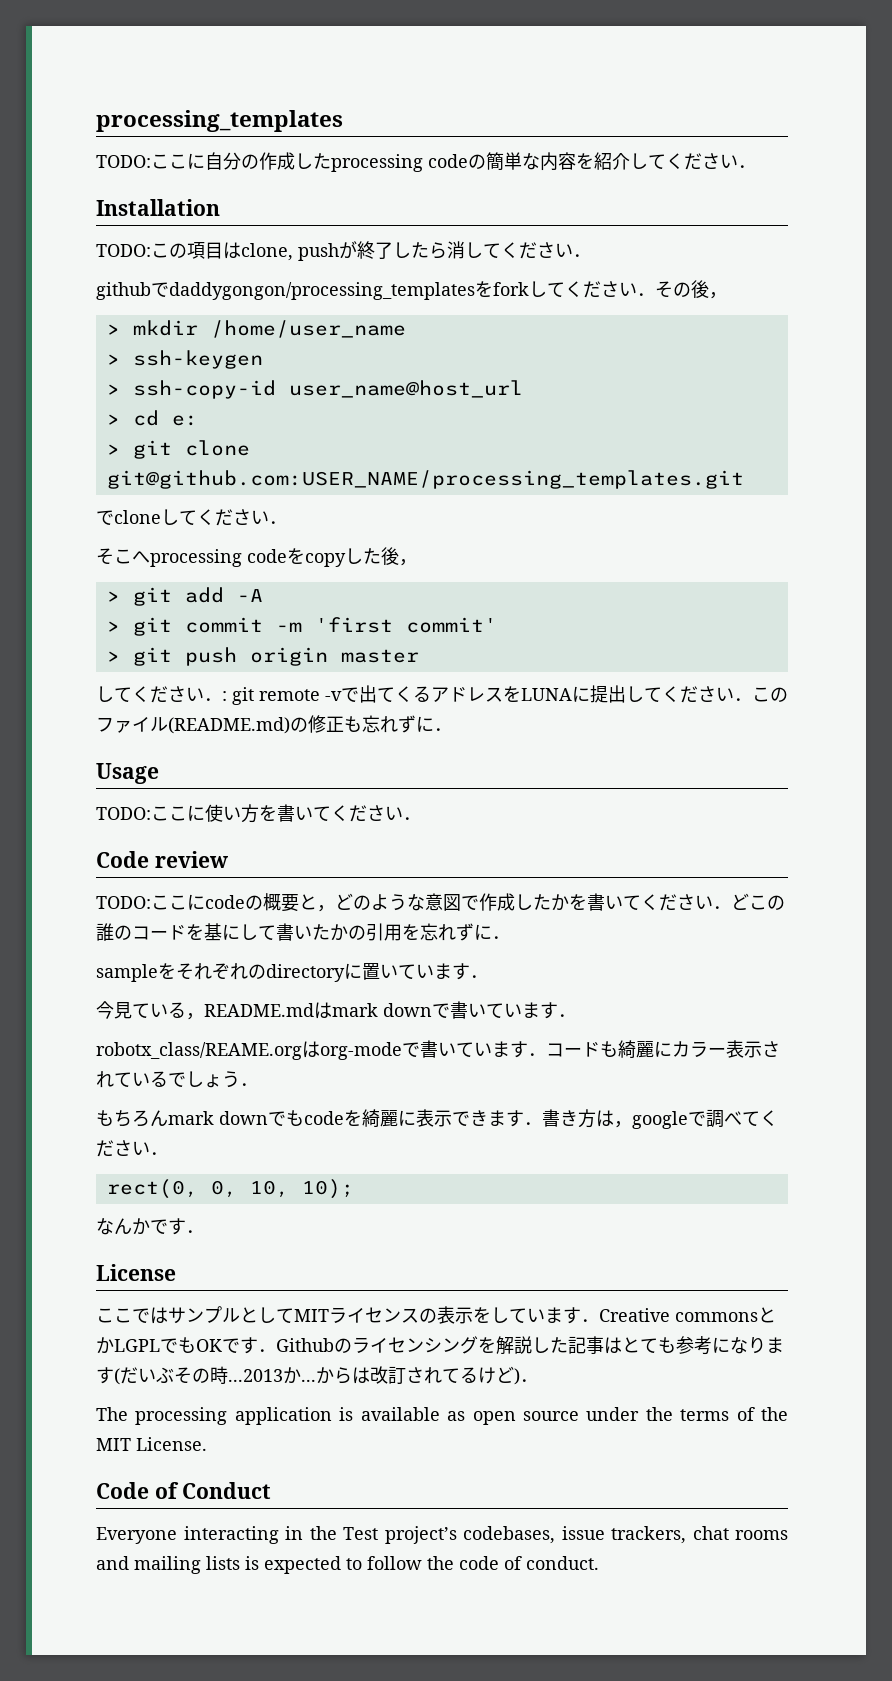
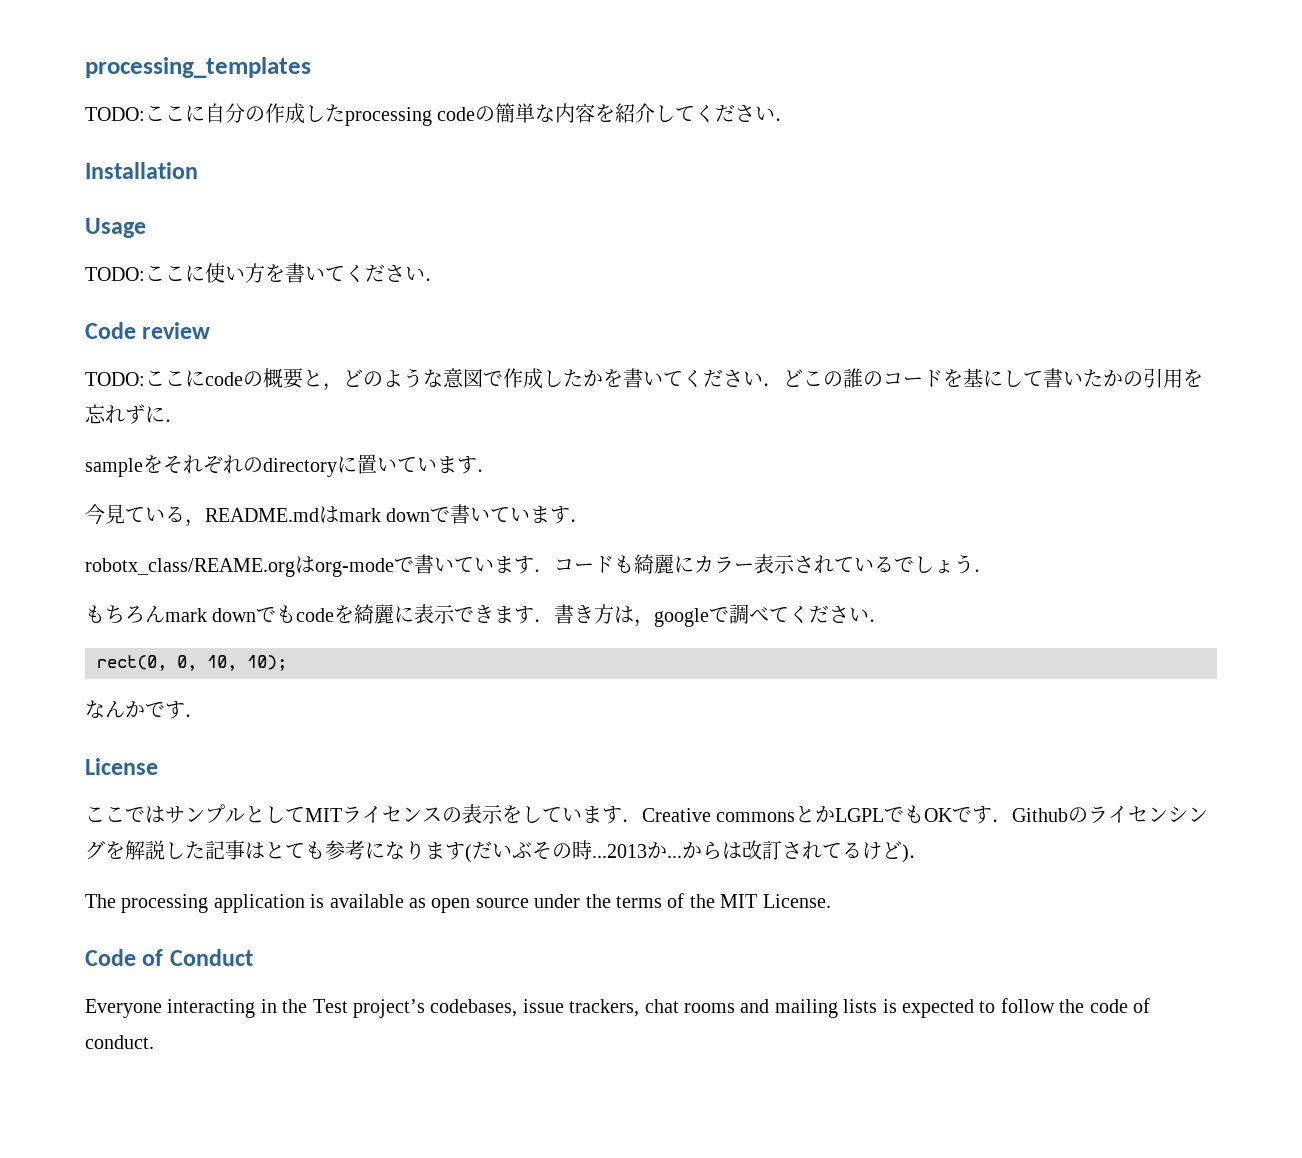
[96,241,591,261] [96,280,727,300] [106,320,406,338] [106,350,263,369] [106,380,523,399] [106,410,198,426] [106,440,250,459] [106,470,744,489] [96,509,287,526] [96,547,417,567] [106,587,263,606] [106,617,497,636] [106,647,419,666] [96,685,788,705] [96,715,452,734] // TODO:この項目はclone, pushが終了したら消してください． // githubでdaddygongon/processing_templatesをforkしてください．その後， // > mkdir /home/user_name // > ssh-keygen // > ssh-copy-id user_name@host_url // > cd e: // > git clone git@github.com:USER_NAME/processing_templates.git // でcloneしてください． // そこへprocessing codeをcopyした後， // > git add -A // > git commit -m 'first commit' // > git push origin master // してください．: git remote -vで出てくるアドレスをLUNAに提出してください．このファイル(README.md)の修正も忘れずに． -> (198, 170) none

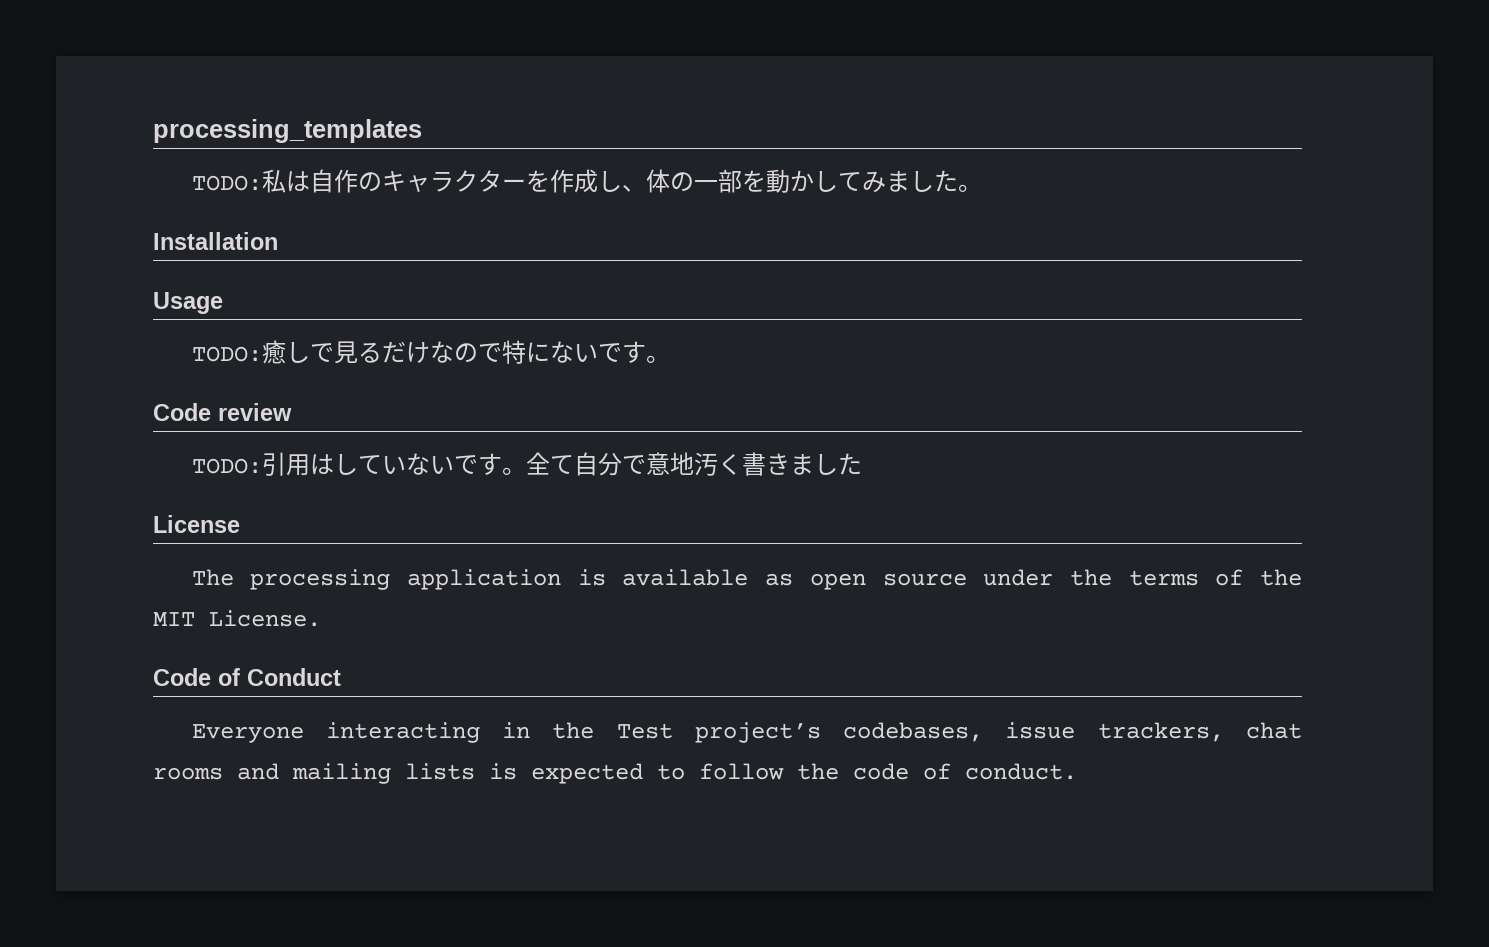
[145,103,796,126] [85,162,198,179] [85,218,146,238] [85,263,445,283] [85,322,211,339] [85,368,1203,391] [85,404,185,424] [85,454,497,477] [85,504,591,527] [85,554,994,577] [85,604,890,627] [97,655,287,671] [85,700,205,719] [85,758,158,775] [85,804,1209,824] [85,840,929,863] ここに自分の作成したprocessing codeの簡単な内容を紹介してください． // Installation // Usage // TODO:ここに使い方を書いてください． // Code review // TODO:ここにcodeの概要と，どのような意図で作成したかを書いてください．どこの誰のコードを基にして書いたかの引用を忘れずに． // sampleをそれぞれのdirectoryに置いています． // 今見ている，README.mdはmark downで書いています． // robotx_class/REAME.orgはorg-modeで書いています．コードも綺麗にカラー表示されているでしょう． // もちろんmark downでもcodeを綺麗に表示できます．書き方は，googleで調べてください． // rect(0, 0, 10, 10); // なんかです． // License // ここではサンプルとしてMITライセンスの表示をしています．Creative commonsとかLGPLでもOKです．Githubのライセンシングを解説した記事はとても参考になります(だいぶその時...2013か...からは改訂されてるけど)． -> [261,169,982,193] [153,232,278,250] [153,292,223,314] [191,340,670,364] [153,403,292,421] [191,452,862,476] [153,515,240,533] 私は自作のキャラクターを作成し、体の一部を動かしてみました。 // Installation // Usage // TODO:癒しで見るだけなので特にないです。 // Code review // TODO:引用はしていないです。全て自分で意地汚く書きました // License

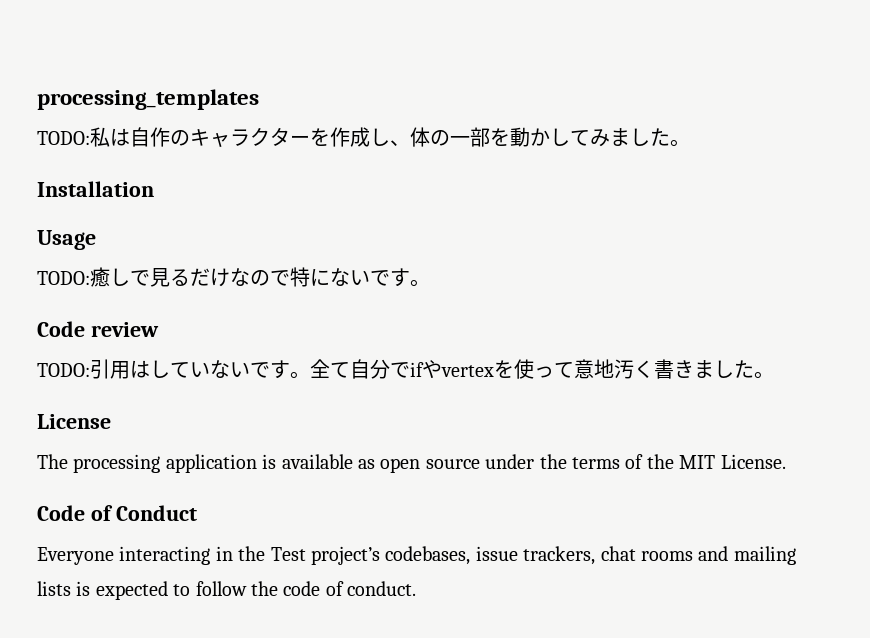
(646, 464) none -> [410,359,574,379] ifやvertexを使って
(862, 464) none -> [754,371,774,379] 。

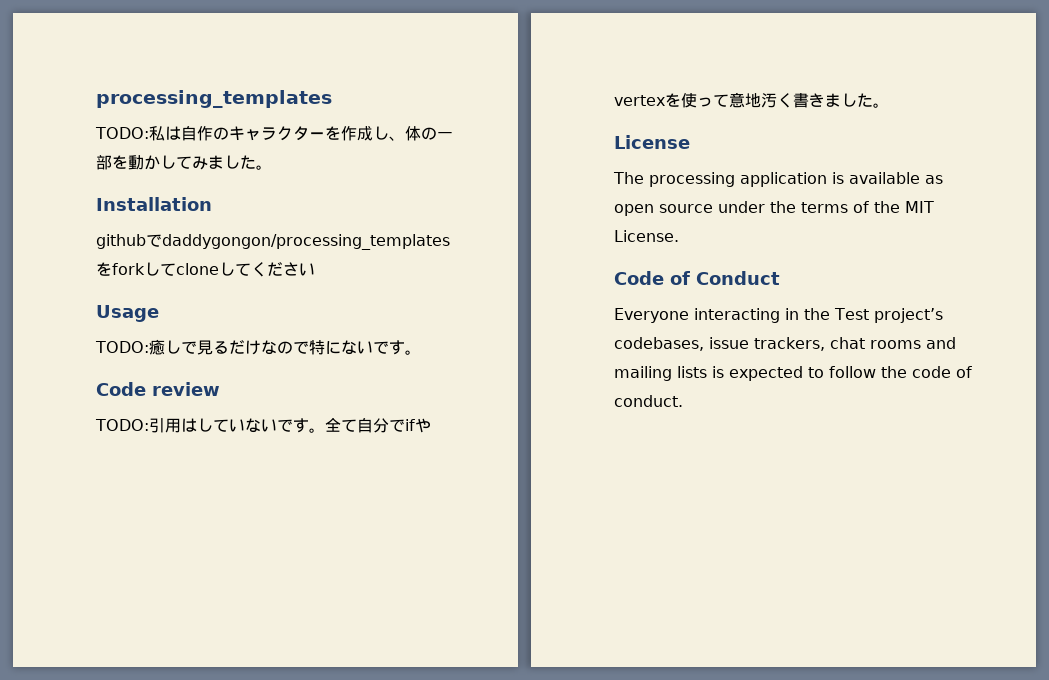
(154, 189) none -> [96,234,450,250] [96,262,315,277] // githubでdaddygongon/processing_templatesをforkしてcloneしてください

